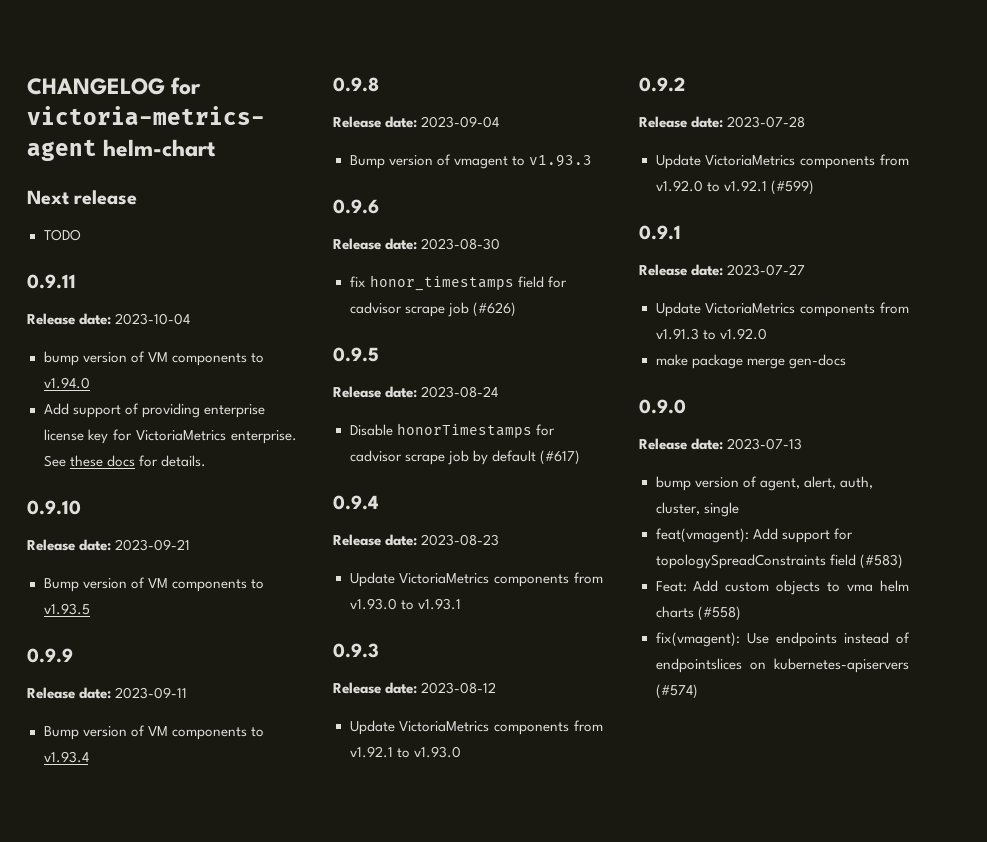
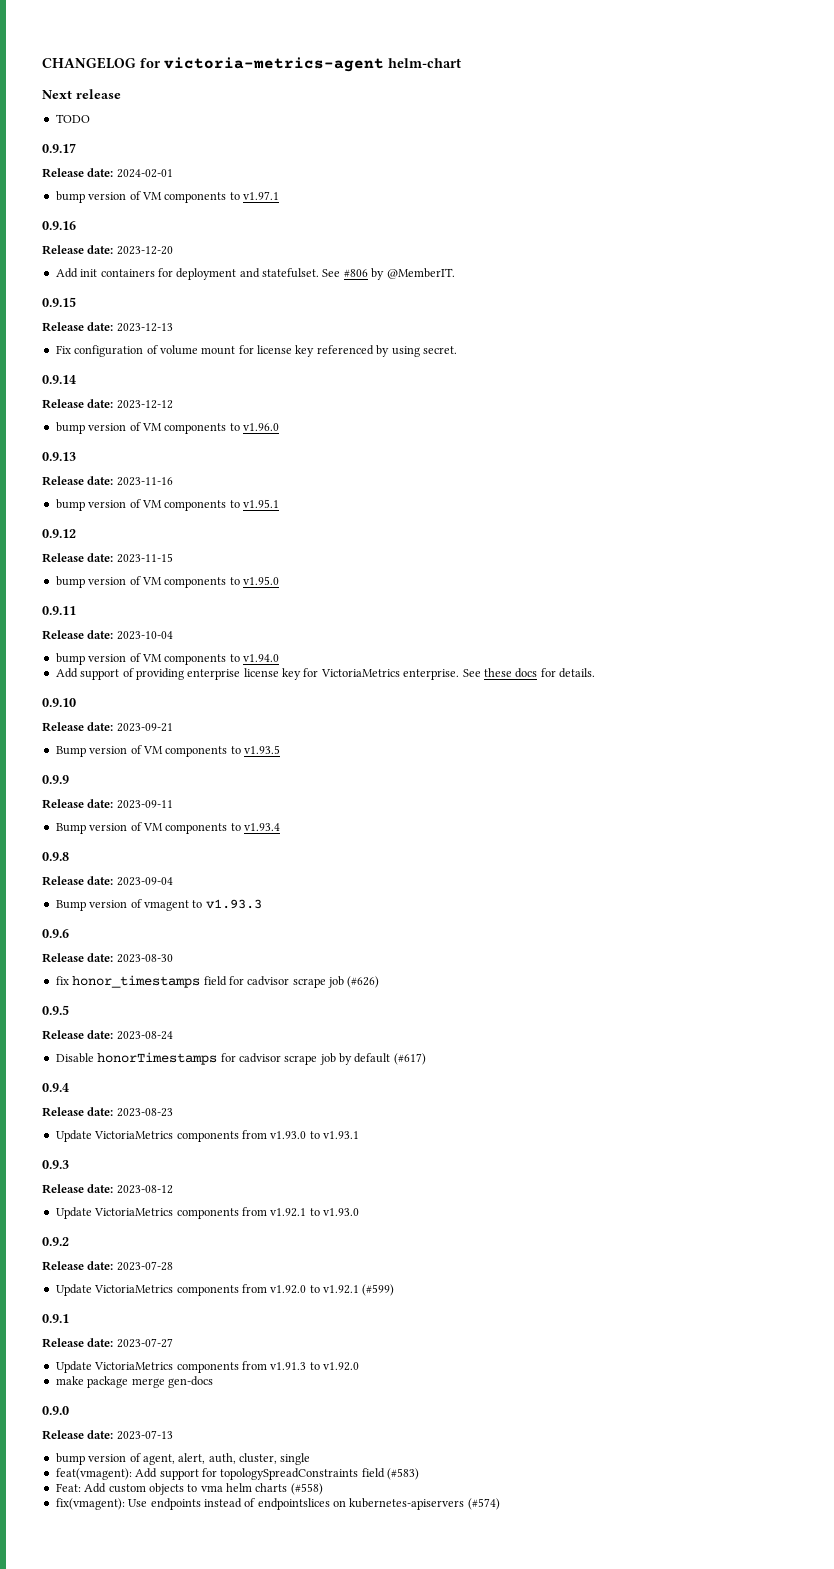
(81, 235) none -> [42,143,76,153] [42,168,173,178] [55,191,279,203] [42,221,76,230] [42,245,173,255] [55,268,455,280] [42,297,76,307] [42,322,173,332] [55,345,457,357] [42,375,76,384] [42,399,173,409] [55,422,279,434] [42,452,76,461] [42,476,173,486] [55,499,279,511] [42,529,76,538] [42,553,173,563] [55,576,279,588] // 0.9.17 // Release date: 2024-02-01 // bump version of VM components to v1.97.1 // 0.9.16 // Release date: 2023-12-20 // Add init containers for deployment and statefulset. See #806 by @MemberIT. // 0.9.15 // Release date: 2023-12-13 // Fix configuration of volume mount for license key referenced by using secret. // 0.9.14 // Release date: 2023-12-12 // bump version of VM components to v1.96.0 // 0.9.13 // Release date: 2023-11-16 // bump version of VM components to v1.95.1 // 0.9.12 // Release date: 2023-11-15 // bump version of VM components to v1.95.0

